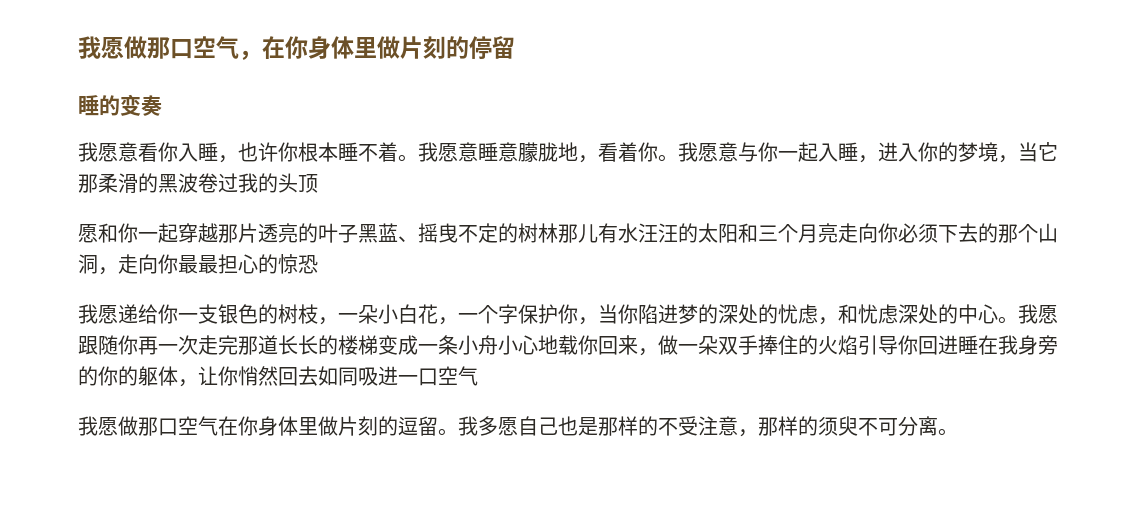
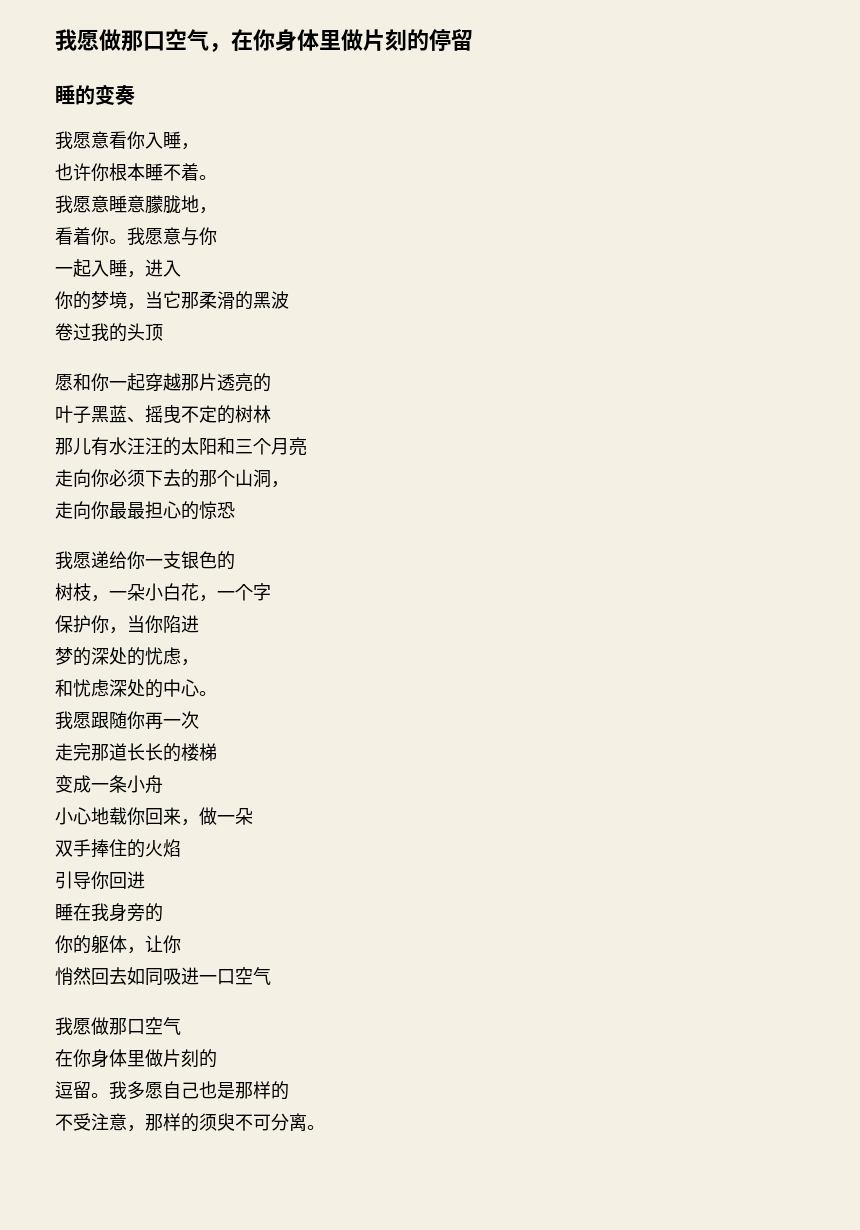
(238, 159) none -> (199, 146) //
(418, 158) none -> (217, 177) //
(598, 159) none -> (217, 210) //
(778, 152) none -> (217, 236) //
(918, 152) none -> (181, 268) //
(198, 183) none -> (289, 300) //
(318, 233) none -> (271, 382) //
(558, 233) none -> (271, 414) //
(838, 233) none -> (307, 446) //
(118, 271) none -> (289, 484) //
(278, 314) none -> (235, 560) //
(518, 314) none -> (271, 592) //
(678, 314) none -> (199, 624) //
(838, 321) none -> (199, 662) //
(1018, 320) none -> (217, 693) //
(198, 345) none -> (199, 720) //
(378, 345) none -> (217, 752) //
(498, 345) none -> (163, 784) //
(718, 345) none -> (253, 816) //
(858, 345) none -> (181, 848) //
(958, 345) none -> (145, 880) //
(98, 376) none -> (163, 912) //
(238, 376) none -> (181, 944) //
[218,416,398,436] 在你身体里做片刻的 -> [55,1049,217,1068] // 在你身体里做片刻的 //
(658, 426) none -> (289, 1090) //

